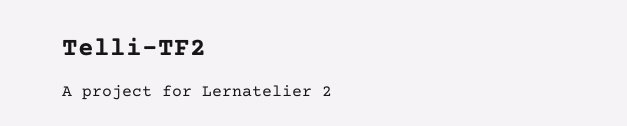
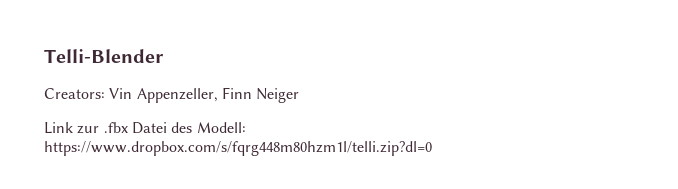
[62,37,206,56] [62,85,332,100] Telli-TF2 // A project for Lernatelier 2 -> [44,49,164,63] [44,87,300,103] [44,122,246,134] [44,141,432,156] Telli-Blender // Creators: Vin Appenzeller, Finn Neiger // Link zur .fbx Datei des Modell: https://www.dropbox.com/s/fqrg448m80hzm1l/telli.zip?dl=0

